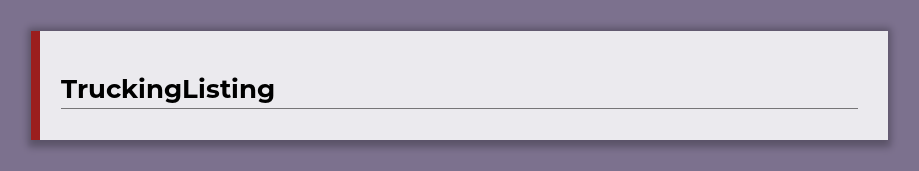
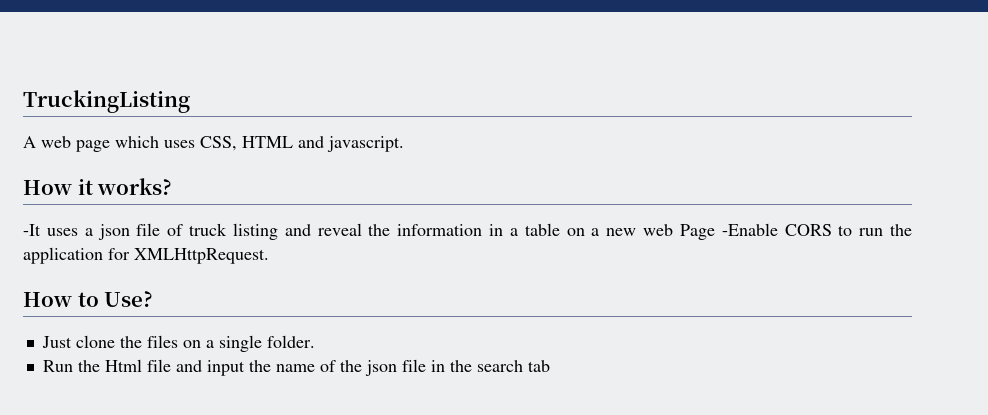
(275, 90) none -> [23,136,404,152] [23,178,173,195] [23,223,913,240] [23,247,269,264] [23,291,154,307] [41,335,315,352] [42,359,550,376] // A web page which uses CSS, HTML and javascript. // How it works? // -It uses a json file of truck listing and reveal the information in a table on a new web Page -Enable CORS to run the application for XMLHttpRequest. // How to Use? // Just clone the files on a single folder. // Run the Html file and input the name of the json file in the search tab

